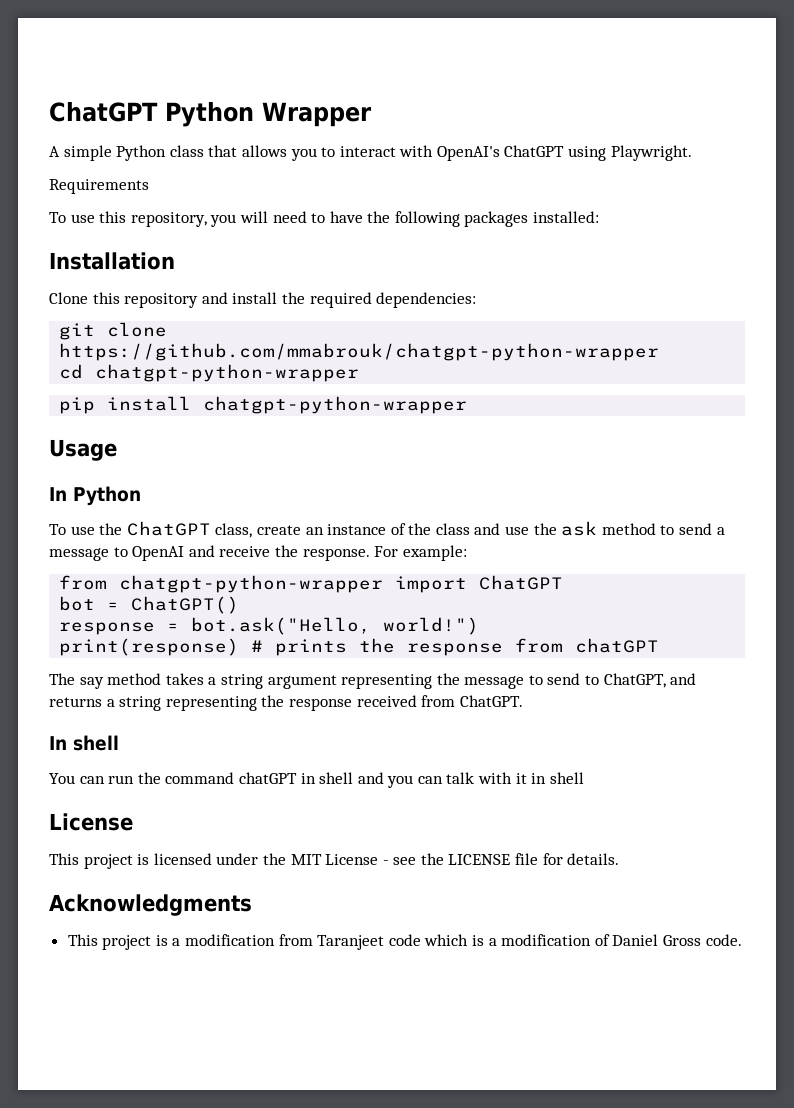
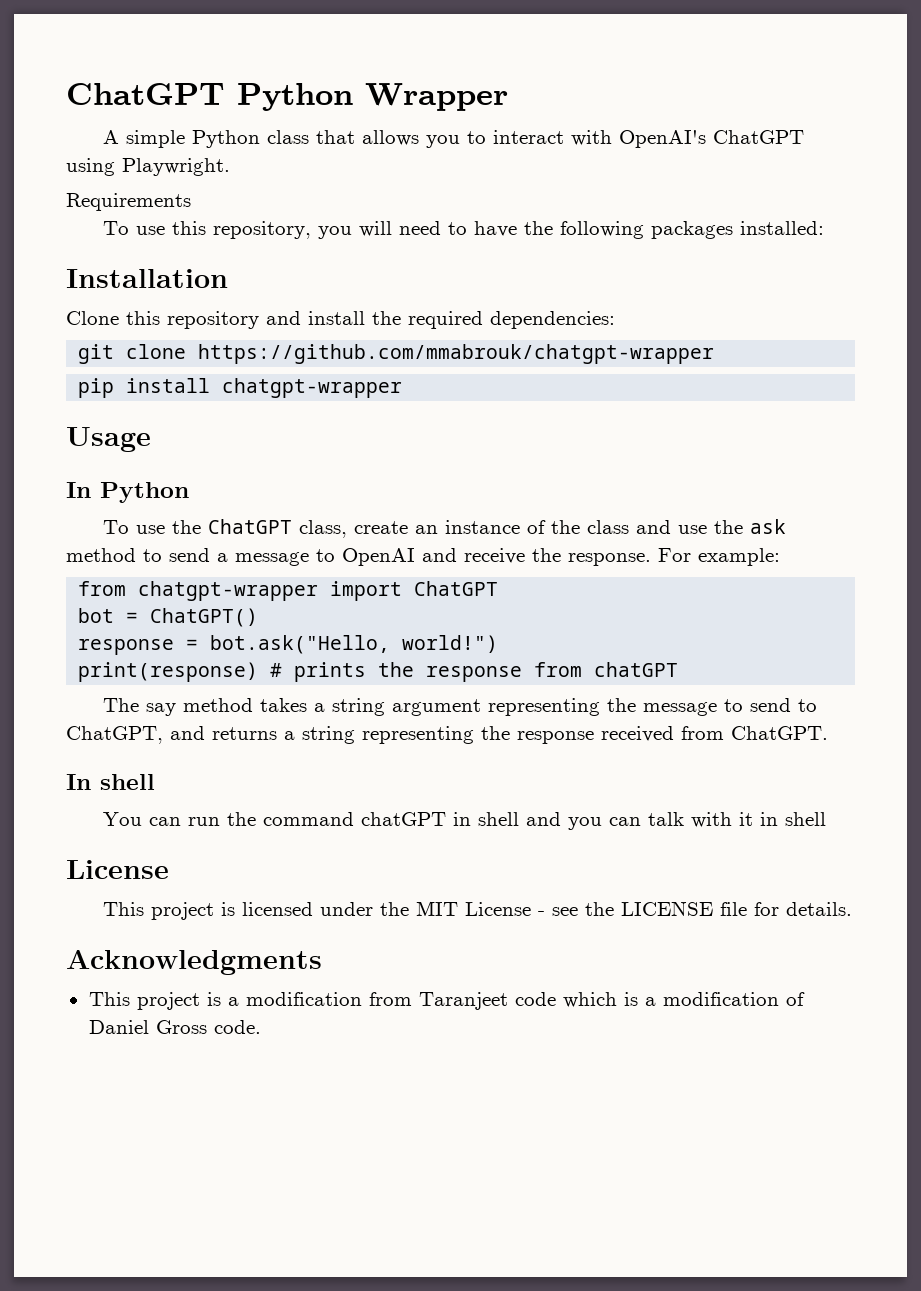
[59,343,660,361] [59,364,360,382] https://github.com/mmabrouk/chatgpt-python-wrapper // cd chatgpt-python-wrapper -> [198,344,715,364] https://github.com/mmabrouk/chatgpt-wrapper
[203,396,468,414] chatgpt-python-wrapper -> [222,378,403,398] chatgpt-wrapper
[119,575,384,593] chatgpt-python-wrapper -> [138,581,319,601] chatgpt-wrapper

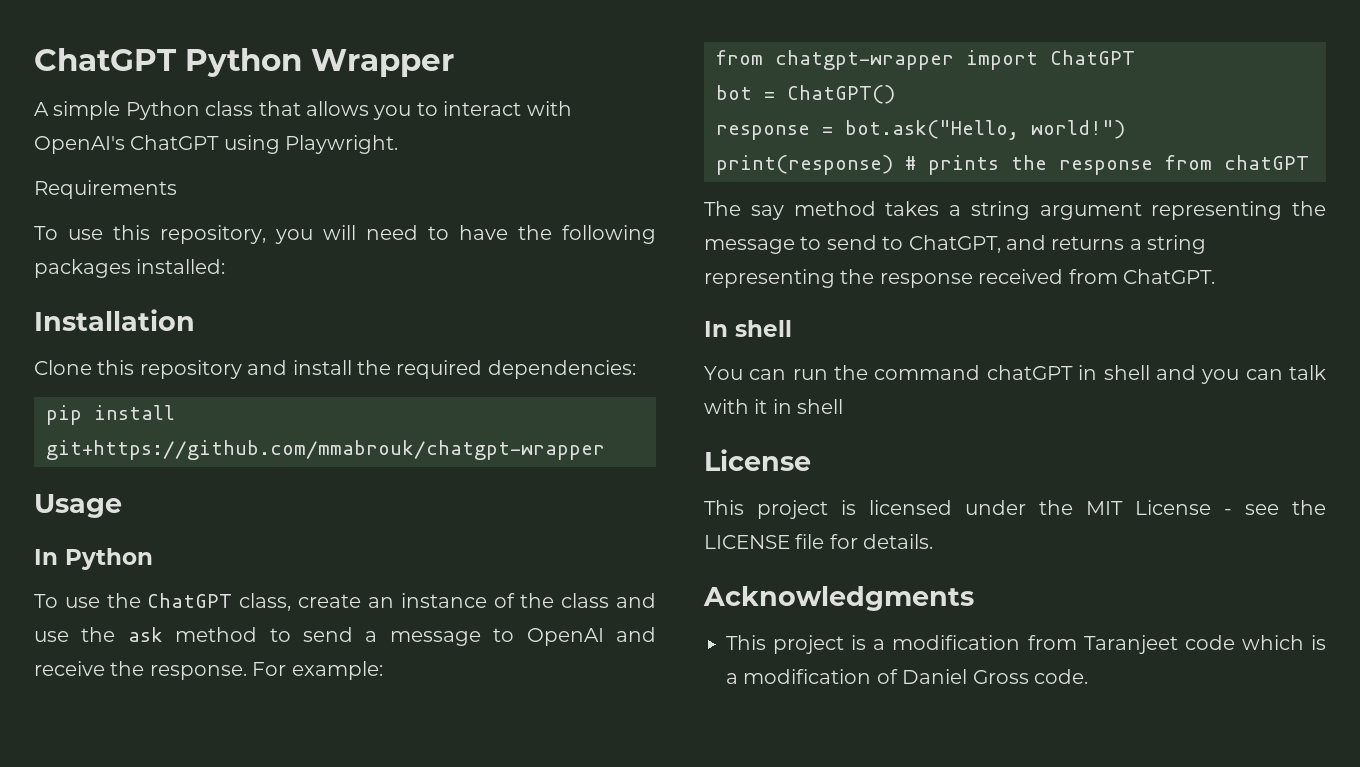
[78,344,715,364] // git clone https://github.com/mmabrouk/chatgpt-wrapper -> (636, 369) none
[222,378,403,398] chatgpt-wrapper -> [46,440,605,460] git+https://github.com/mmabrouk/chatgpt-wrapper

